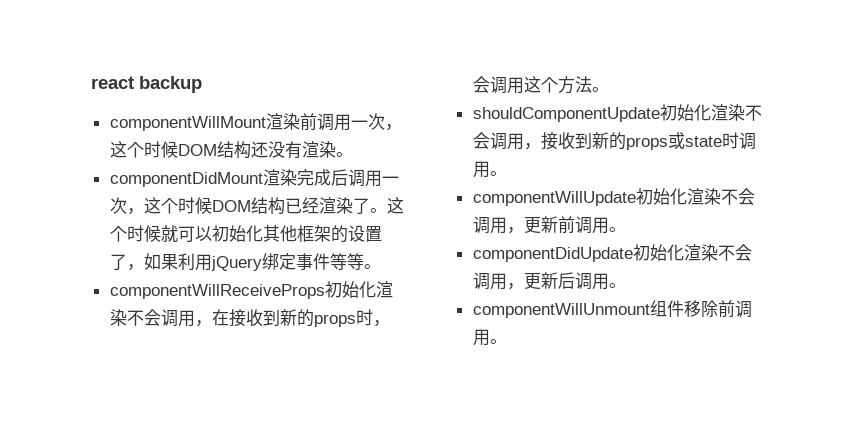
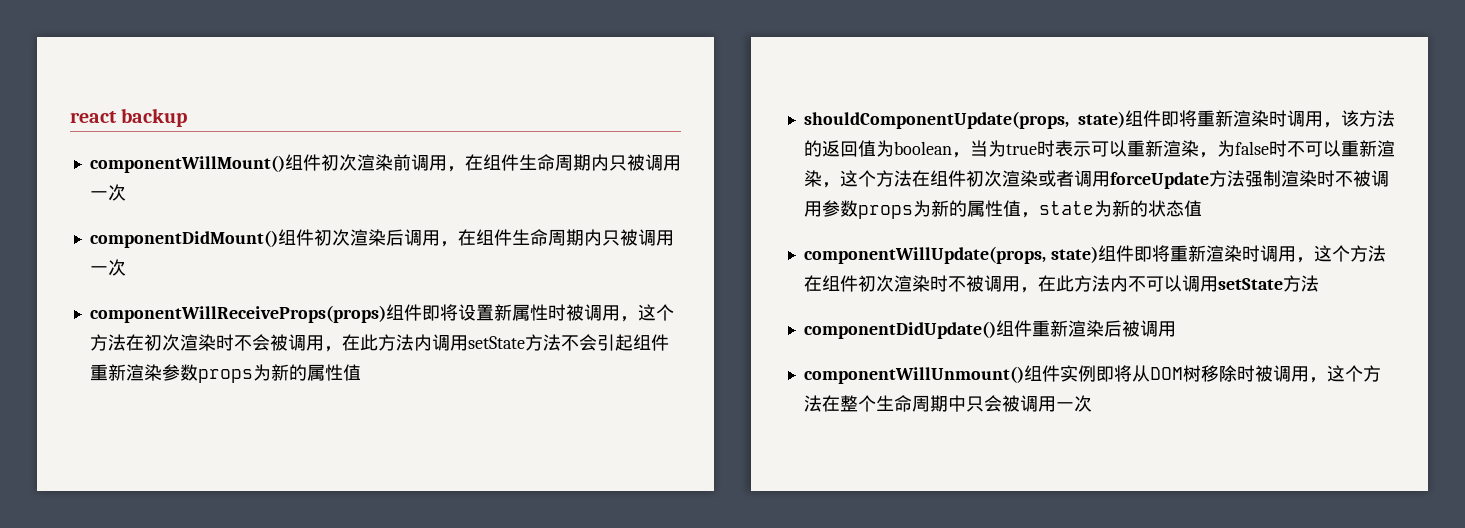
[109,113,402,131] [109,141,353,159] [109,169,399,187] [109,197,404,215] [109,225,382,243] [109,253,381,271] [109,281,393,299] [109,309,390,327] [472,76,609,94] [472,104,762,122] [472,132,756,150] [472,161,507,178] [472,188,755,206] [472,216,626,234] [472,244,752,262] [472,272,626,290] [472,300,752,318] [472,329,507,346] componentWillMount渲染前调用一次，这个时候DOM结构还没有渲染。 // componentDidMount渲染完成后调用一次，这个时候DOM结构已经渲染了。这个时候就可以初始化其他框架的设置了，如果利用jQuery绑定事件等等。 // componentWillReceiveProps初始化渲染不会调用，在接收到新的props时，会调用这个方法。 // shouldComponentUpdate初始化渲染不会调用，接收到新的props或state时调用。 // componentWillUpdate初始化渲染不会调用，更新前调用。 // componentDidUpdate初始化渲染不会调用，更新后调用。 // componentWillUnmount组件移除前调用。 -> [89,154,681,173] [89,184,126,201] [89,229,674,248] [89,259,126,276] [89,304,674,323] [89,334,669,352] [89,364,361,383] [803,110,1395,129] [803,140,1395,158] [803,170,1389,189] [803,200,1202,219] [803,245,1386,264] [803,275,1319,293] [803,320,1176,339] [803,365,1381,384] [803,395,1092,412] componentWillMount()组件初次渲染前调用，在组件生命周期内只被调用一次 // componentDidMount()组件初次渲染后调用，在组件生命周期内只被调用一次 // componentWillReceiveProps(props)组件即将设置新属性时被调用，这个方法在初次渲染时不会被调用，在此方法内调用setState方法不会引起组件重新渲染参数props为新的属性值 // shouldComponentUpdate(props, state)组件即将重新渲染时调用，该方法的返回值为boolean，当为true时表示可以重新渲染，为false时不可以重新渲染，这个方法在组件初次渲染或者调用forceUpdate方法强制渲染时不被调用参数props为新的属性值，state为新的状态值 // componentWillUpdate(props, state)组件即将重新渲染时调用，这个方法在组件初次渲染时不被调用，在此方法内不可以调用setState方法 // componentDidUpdate()组件重新渲染后被调用 // componentWillUnmount()组件实例即将从DOM树移除时被调用，这个方法在整个生命周期中只会被调用一次

